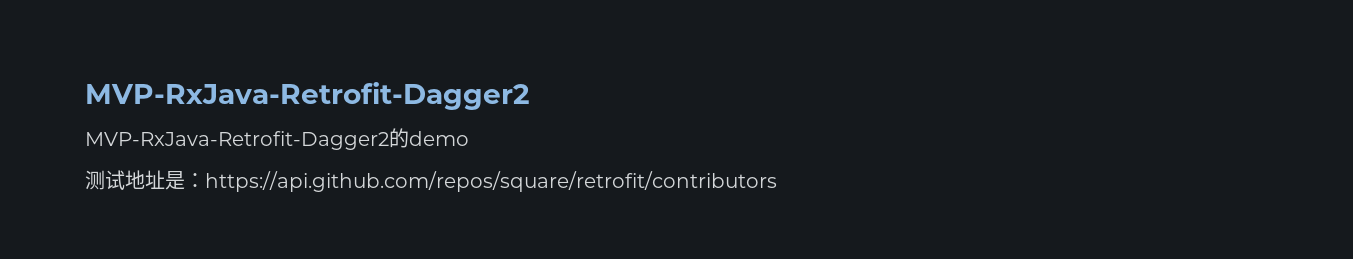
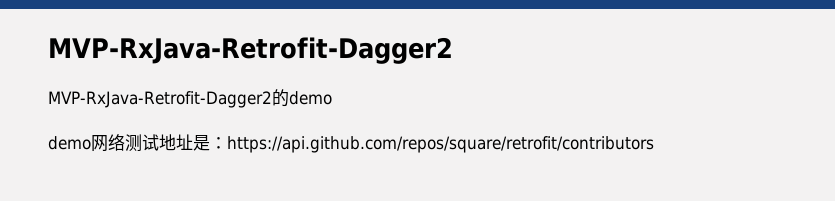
(469, 138) none -> [48,134,125,152] demo网络

